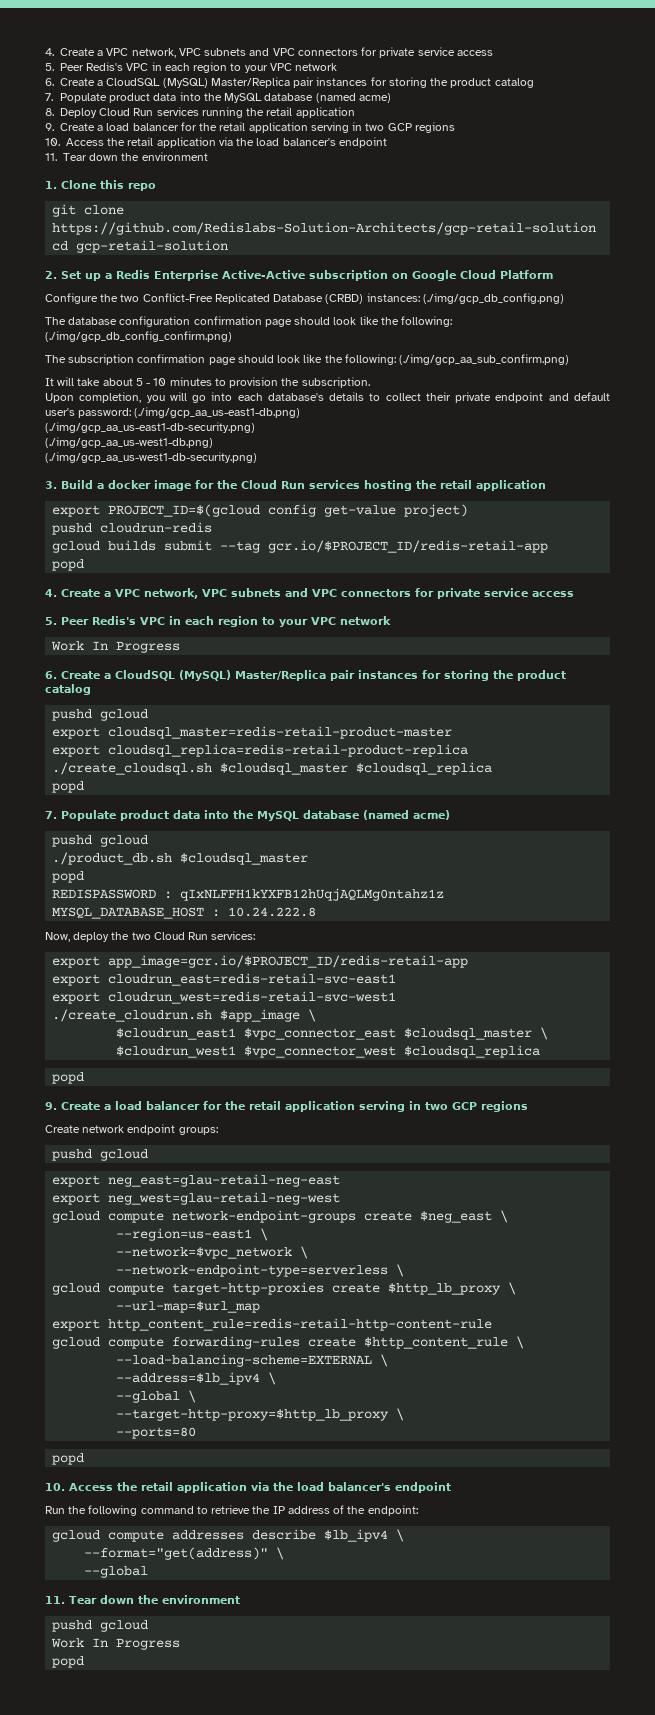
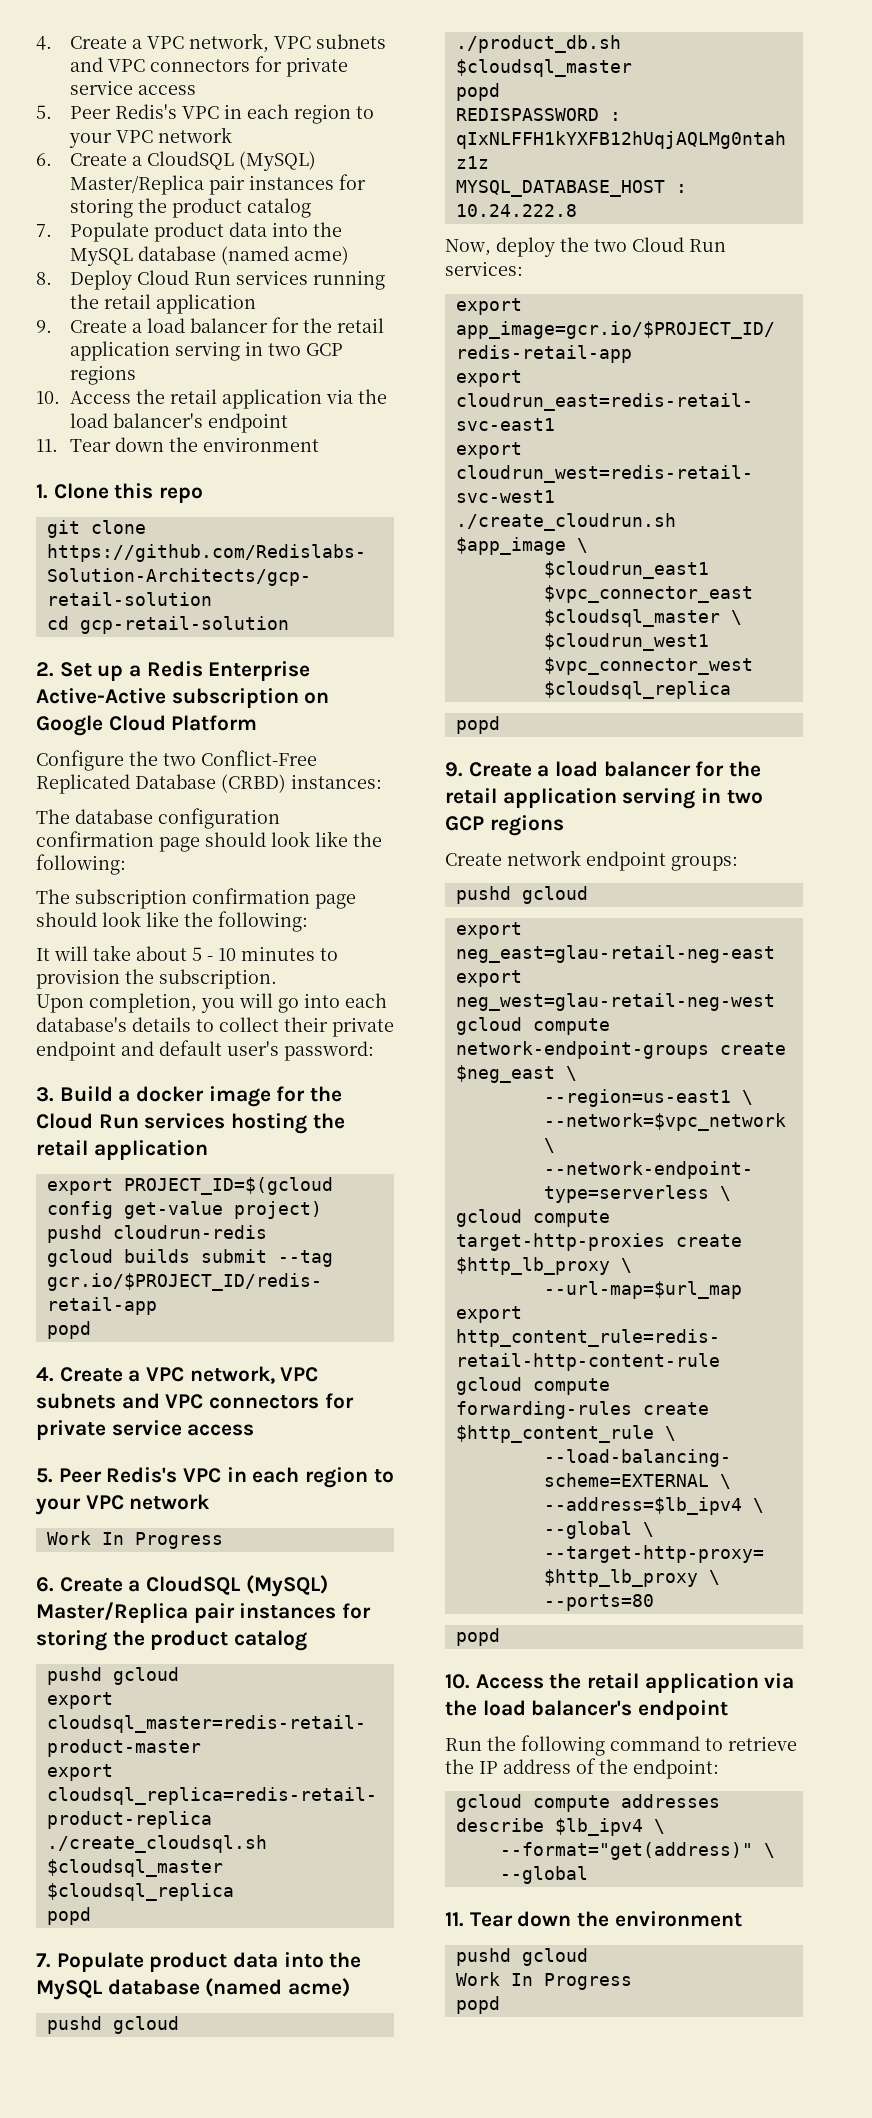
[422,293,564,304] (./img/gcp_db_config.png) -> (382, 781) none
[45,331,232,342] (./img/gcp_db_config_confirm.png) -> (126, 864) none
[399,354,570,365] (./img/gcp_aa_sub_confirm.png) -> (308, 921) none
[134,407,301,418] [45,422,255,433] [45,437,213,448] [45,452,257,463] (./img/gcp_aa_us-east1-db.png) // (./img/gcp_aa_us-east1-db-security.png) // (./img/gcp_aa_us-west1-db.png) // (./img/gcp_aa_us-west1-db-security.png) -> (374, 1051) none

